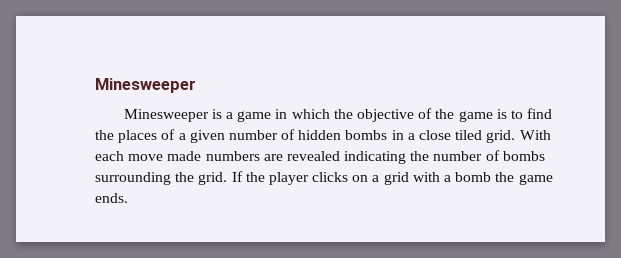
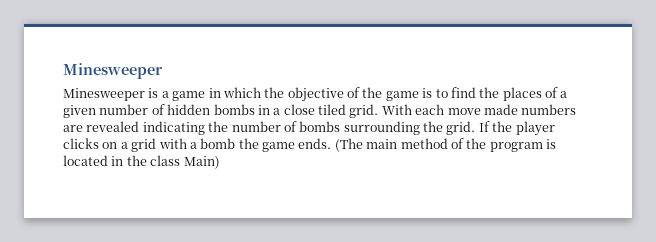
(128, 198) none -> [334,138,556,152] [63,155,220,169] (The main method of the program is located in the class Main)

